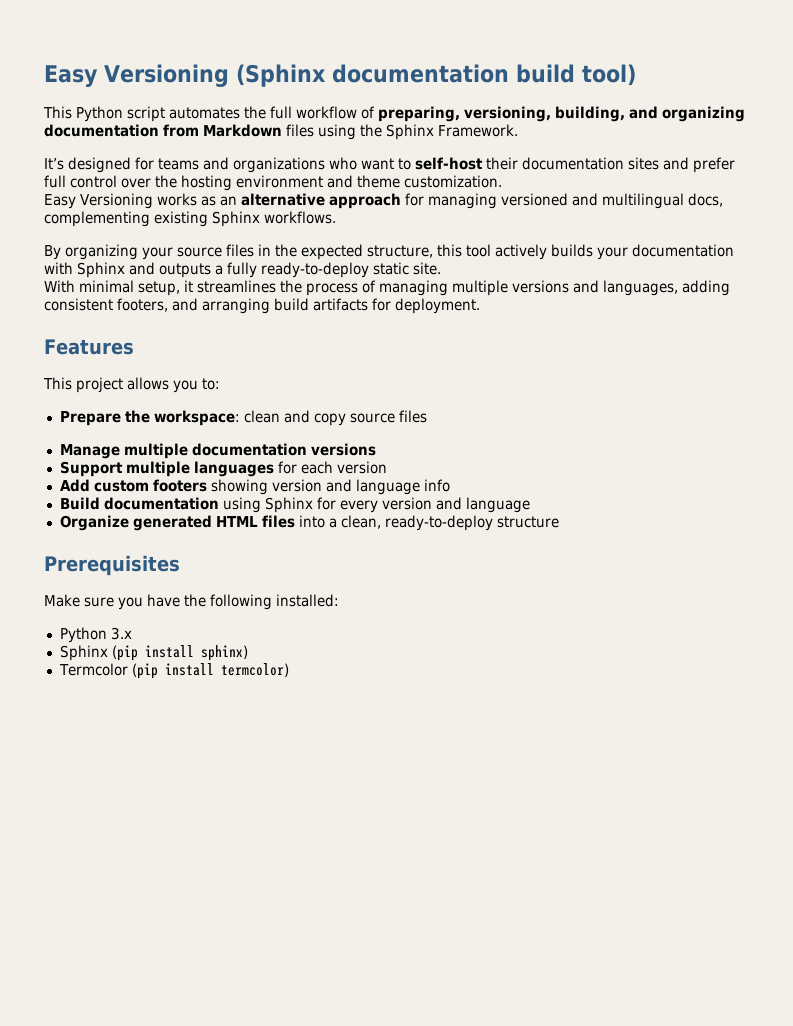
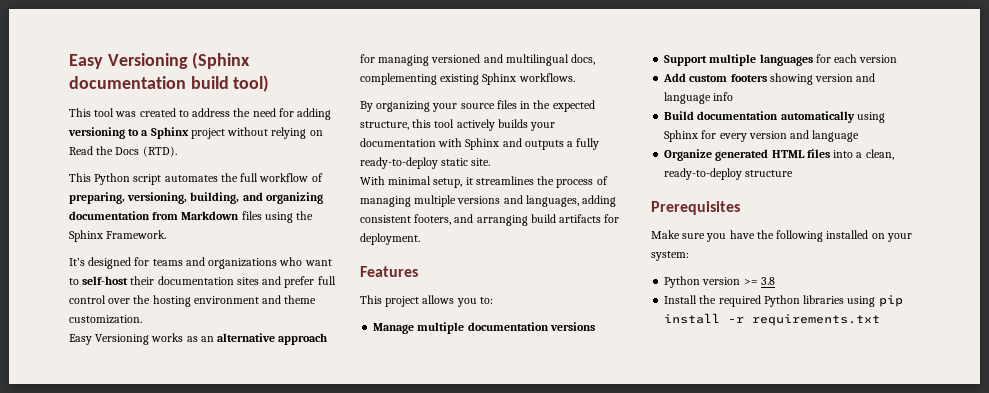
(636, 75) none -> [69,108,332,120] [68,127,323,139] [69,146,177,157] // This tool was created to address the need for adding versioning to a Sphinx project without relying on Read the Docs (RTD).
[59,410,427,426] // Prepare the workspace: clean and copy source files -> (493, 300) none
(219, 503) none -> [780,111,855,123] automatically
[276,594,339,607] [59,627,132,643] [59,645,248,661] [58,663,289,679] installed: // Python 3.x // Sphinx (pip install sphinx) // Termcolor (pip install termcolor) -> [826,230,912,242] [651,251,689,261] [664,276,775,288] [664,295,903,307] [664,313,881,326] installed on your system: // Python version >= 3.8 // Install the required Python libraries using pip install -r requirements.txt

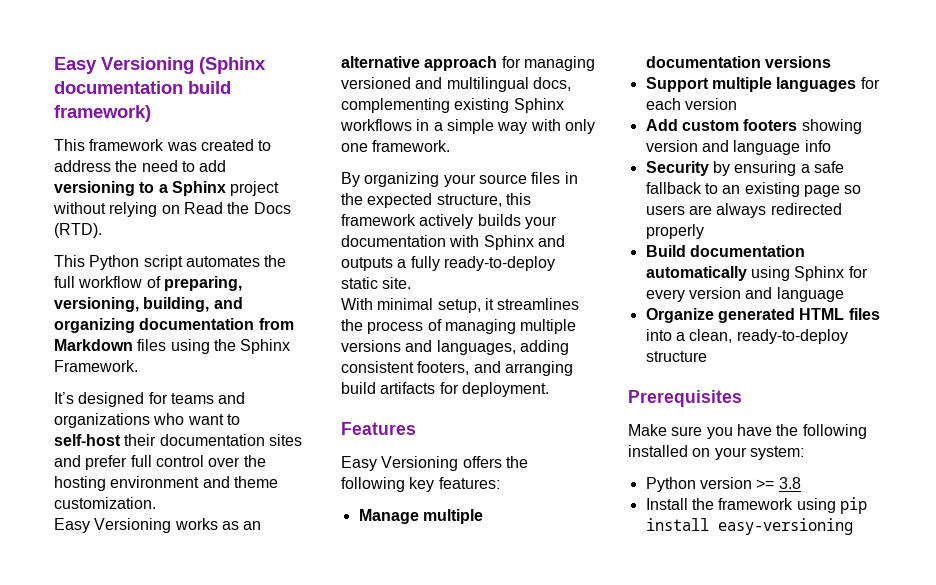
[233,75,270,92] [69,108,115,117] tool) // This tool -> [54,105,151,122] [54,139,165,151] framework) // This framework
[278,108,332,120] for adding -> [181,160,227,172] to add
[518,73,575,82] workflows. -> [340,119,595,134] [341,140,451,152] workflows in a simple way with only one framework.
[434,119,455,128] tool -> [341,214,416,226] framework
[360,295,493,307] This project allows you to: -> [341,456,528,471] [341,477,500,492] Easy Versioning offers the following key features:
(734, 96) none -> [645,161,844,176] [645,182,862,197] [645,203,842,218] [645,224,704,239] // Security by ensuring a safe fallback to an existing page so users are always redirected properly
[718,295,845,307] required Python libraries -> [718,498,794,510] framework
[728,314,881,326] -r requirements.txt -> [717,518,853,535] easy-versioning

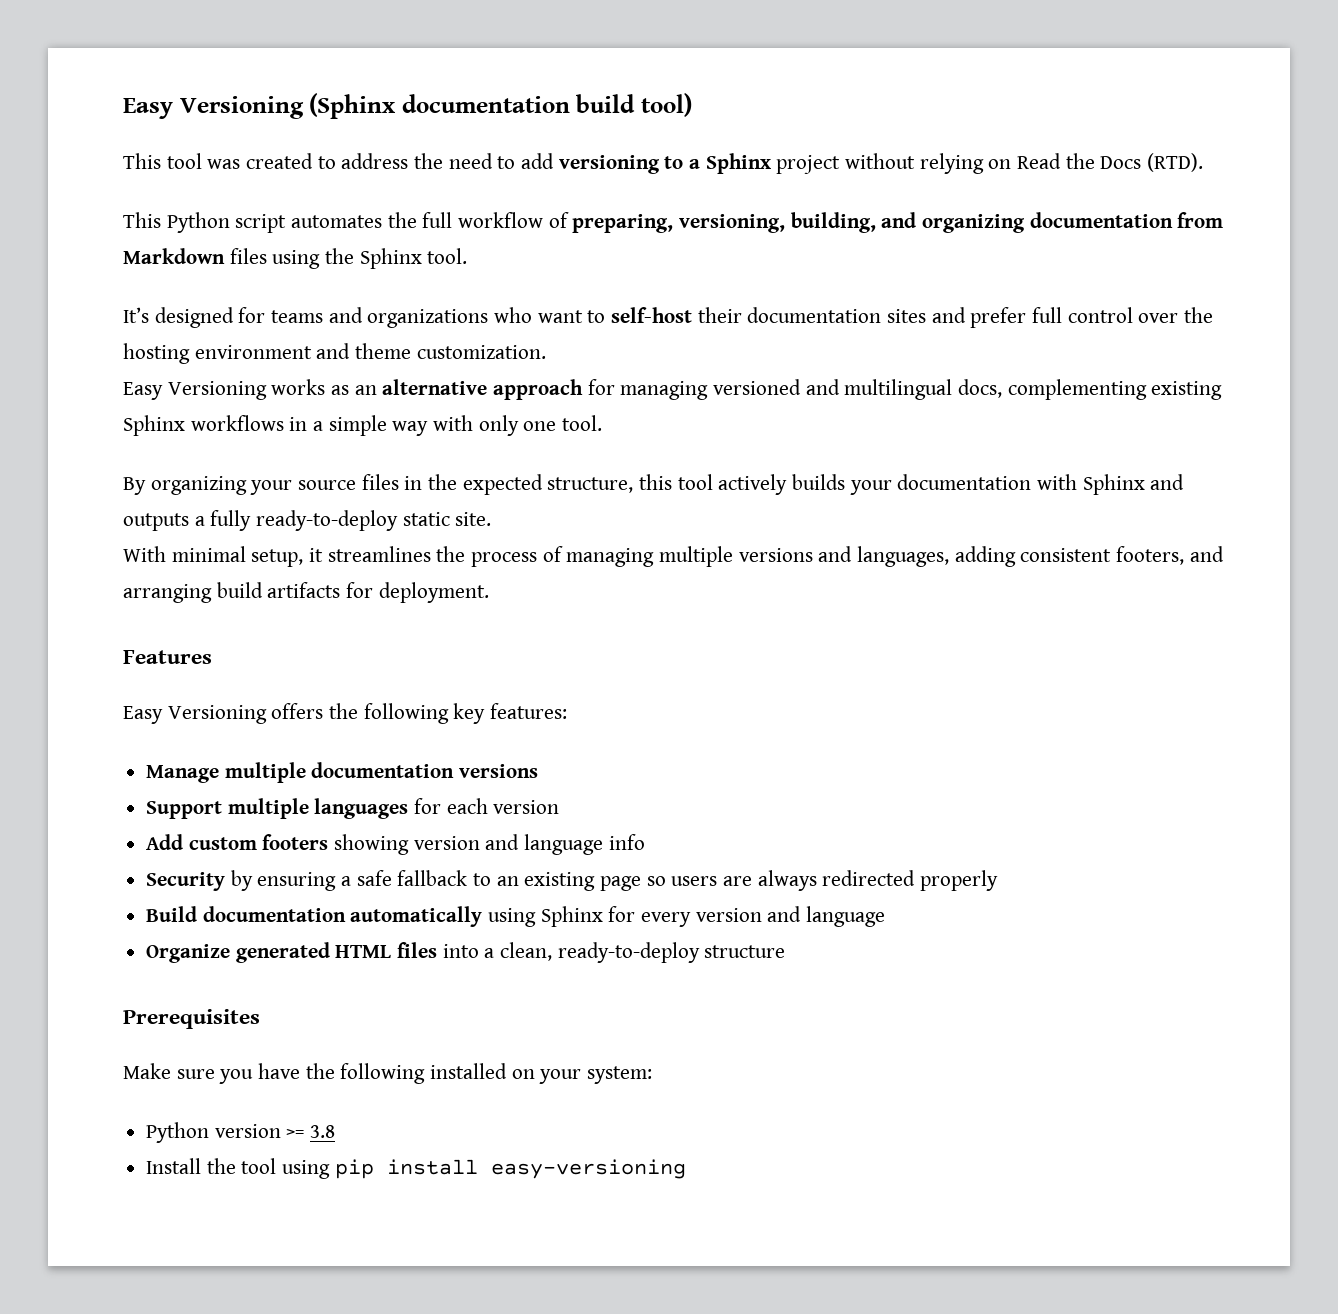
[54,105,151,122] [54,139,165,151] framework) // This framework -> [641,93,693,117] [123,153,202,169] tool) // This tool
[54,360,138,372] Framework. -> [427,248,468,264] tool.
[372,140,451,152] framework. -> [562,415,603,431] tool.
[341,214,416,226] framework -> [677,474,713,490] tool
[718,498,794,510] framework -> [241,1158,277,1174] tool

